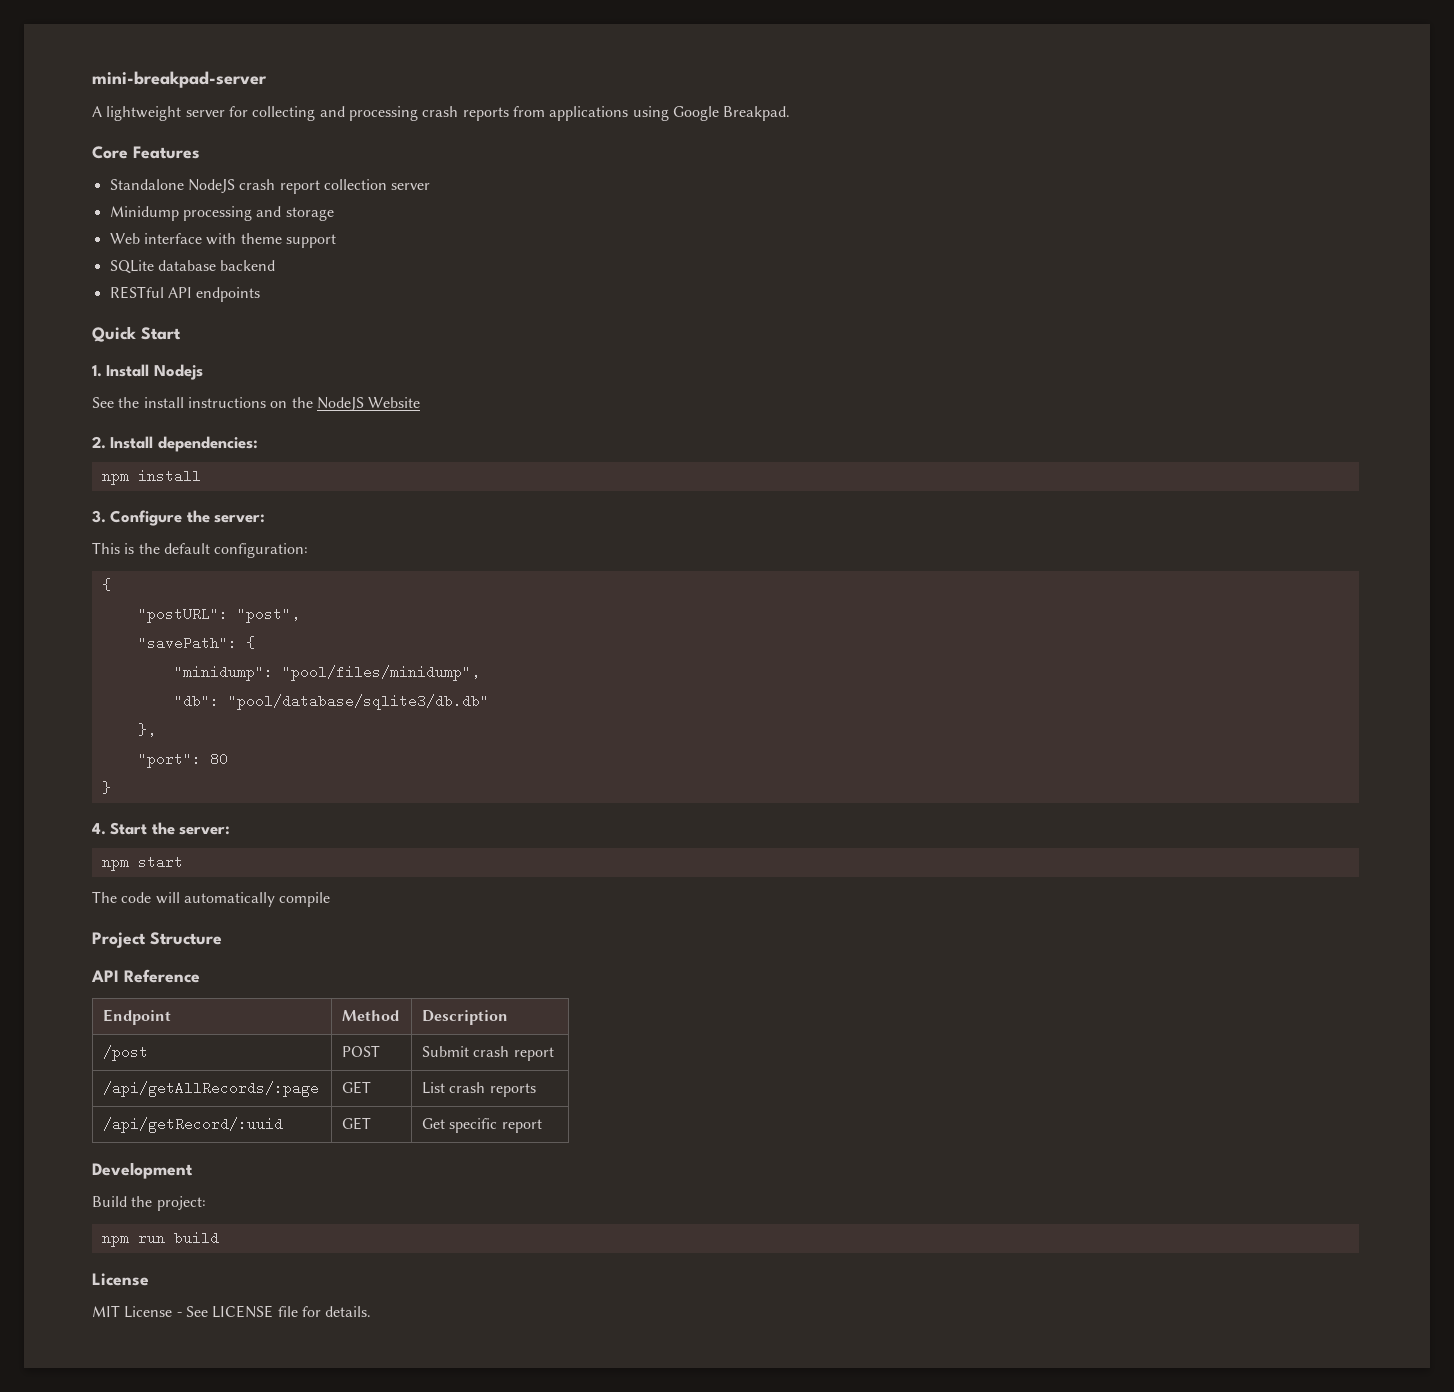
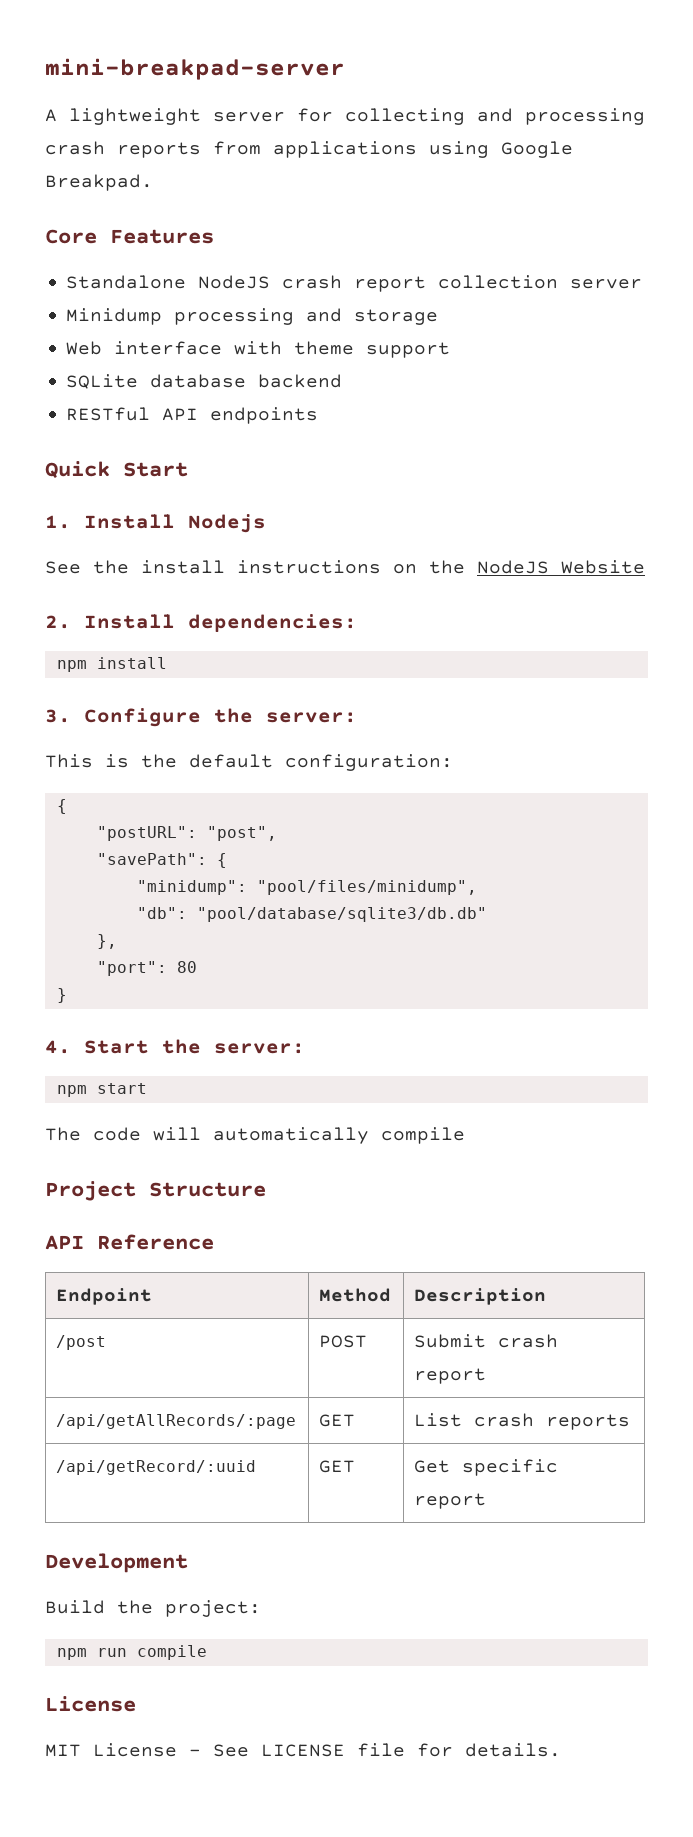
[173,1231,219,1245] build -> [136,1645,207,1660] compile

